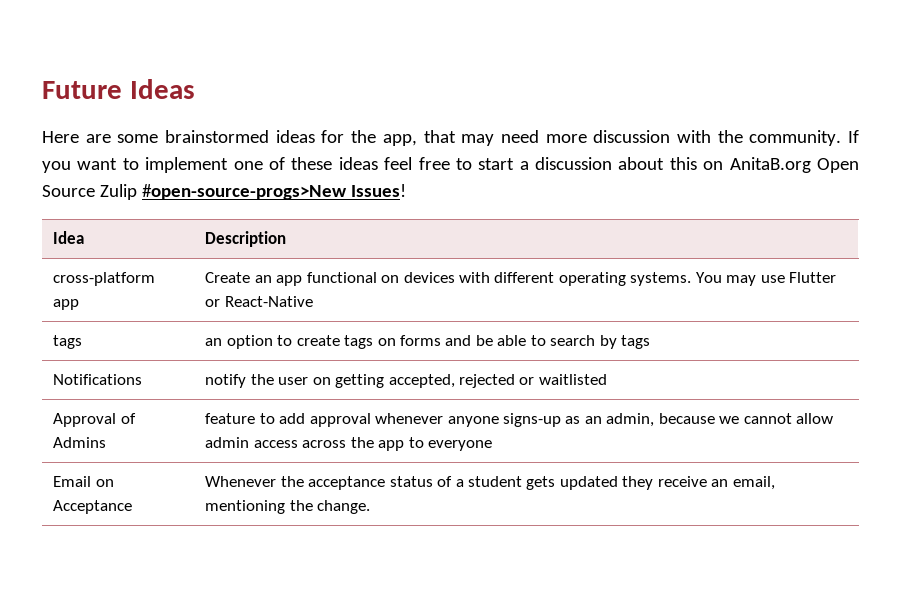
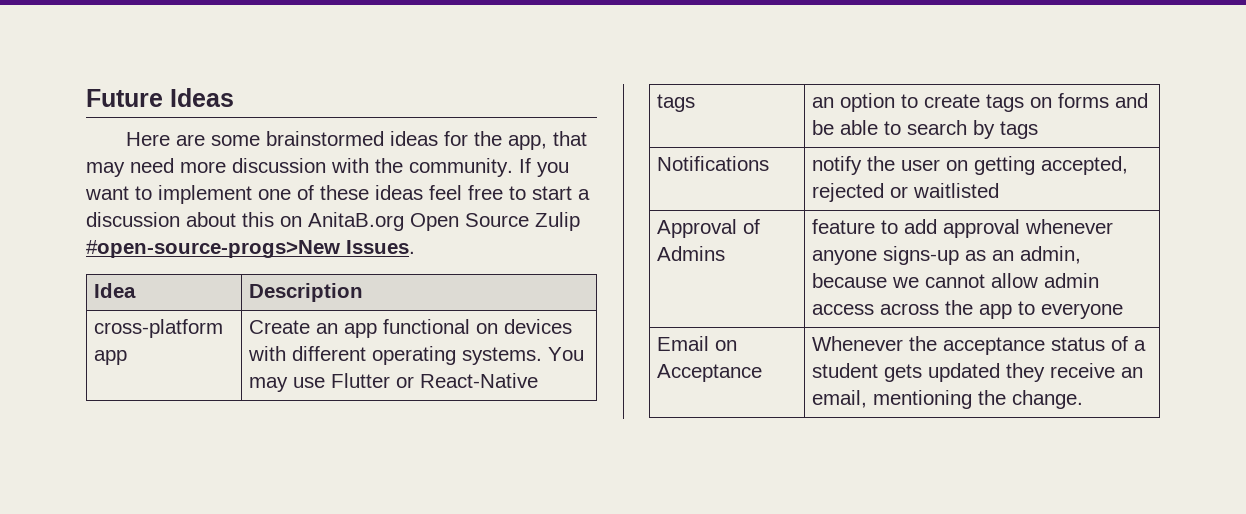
[350,184,406,197] Issues! -> [346,240,415,254] Issues.

